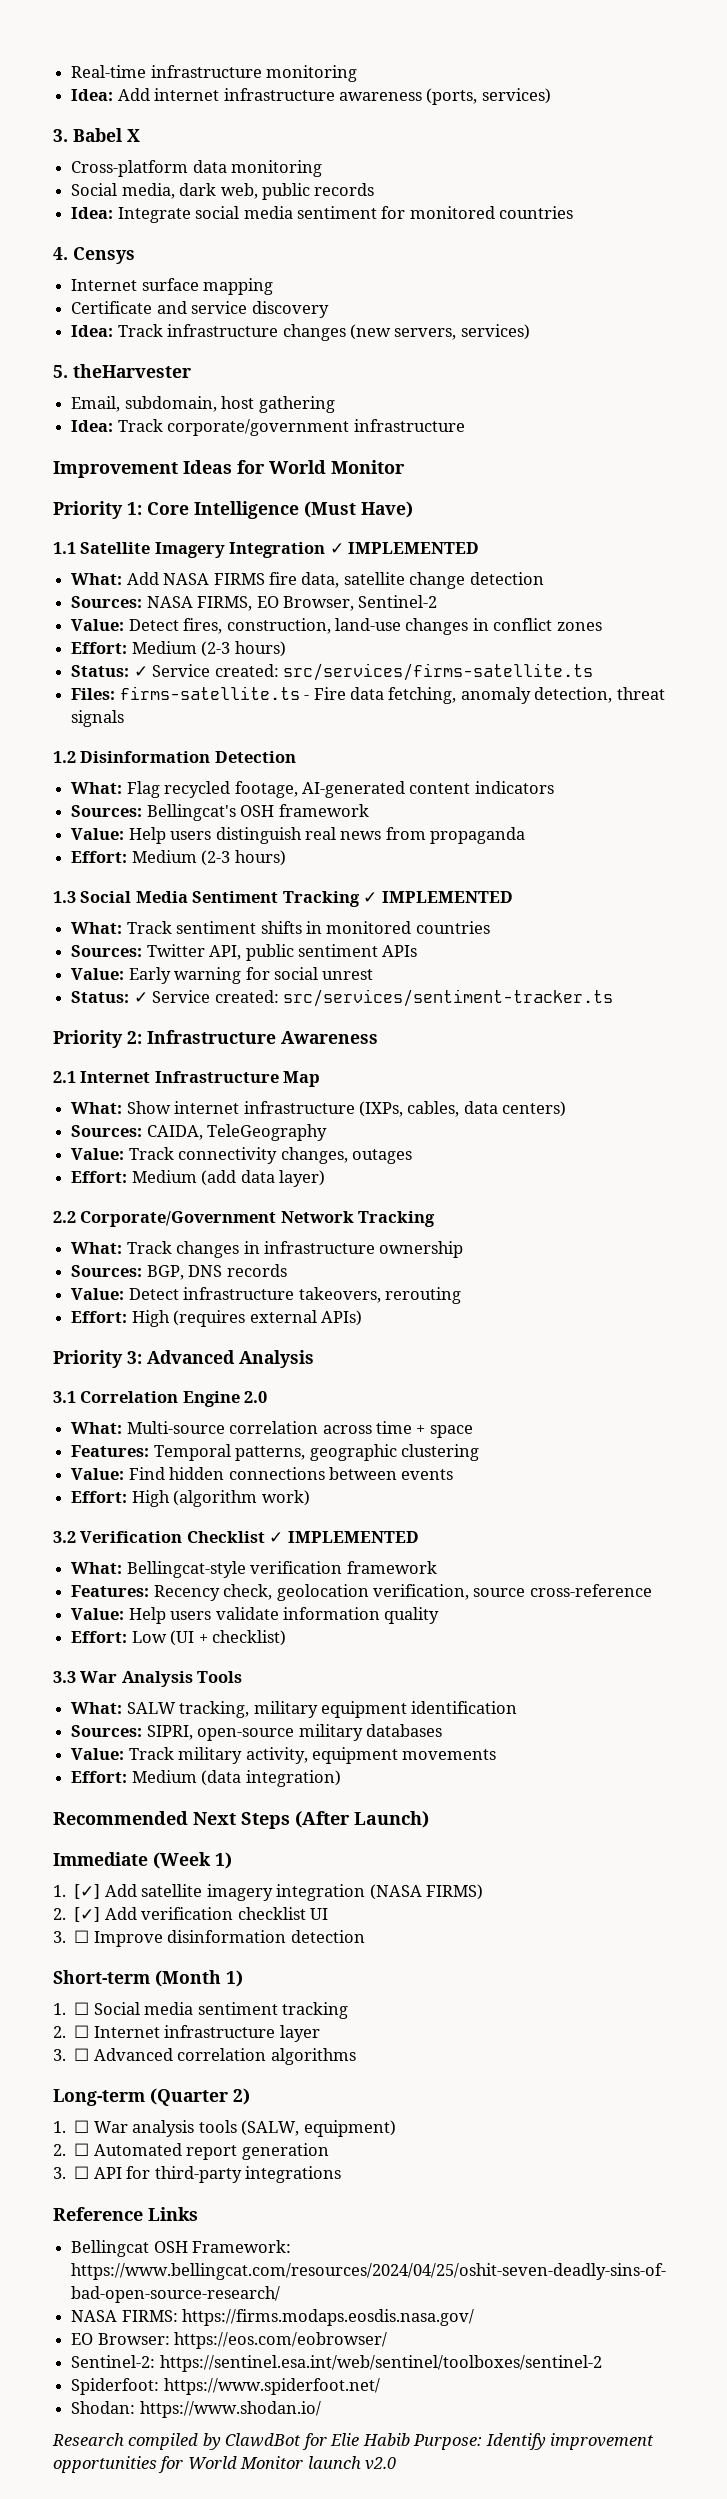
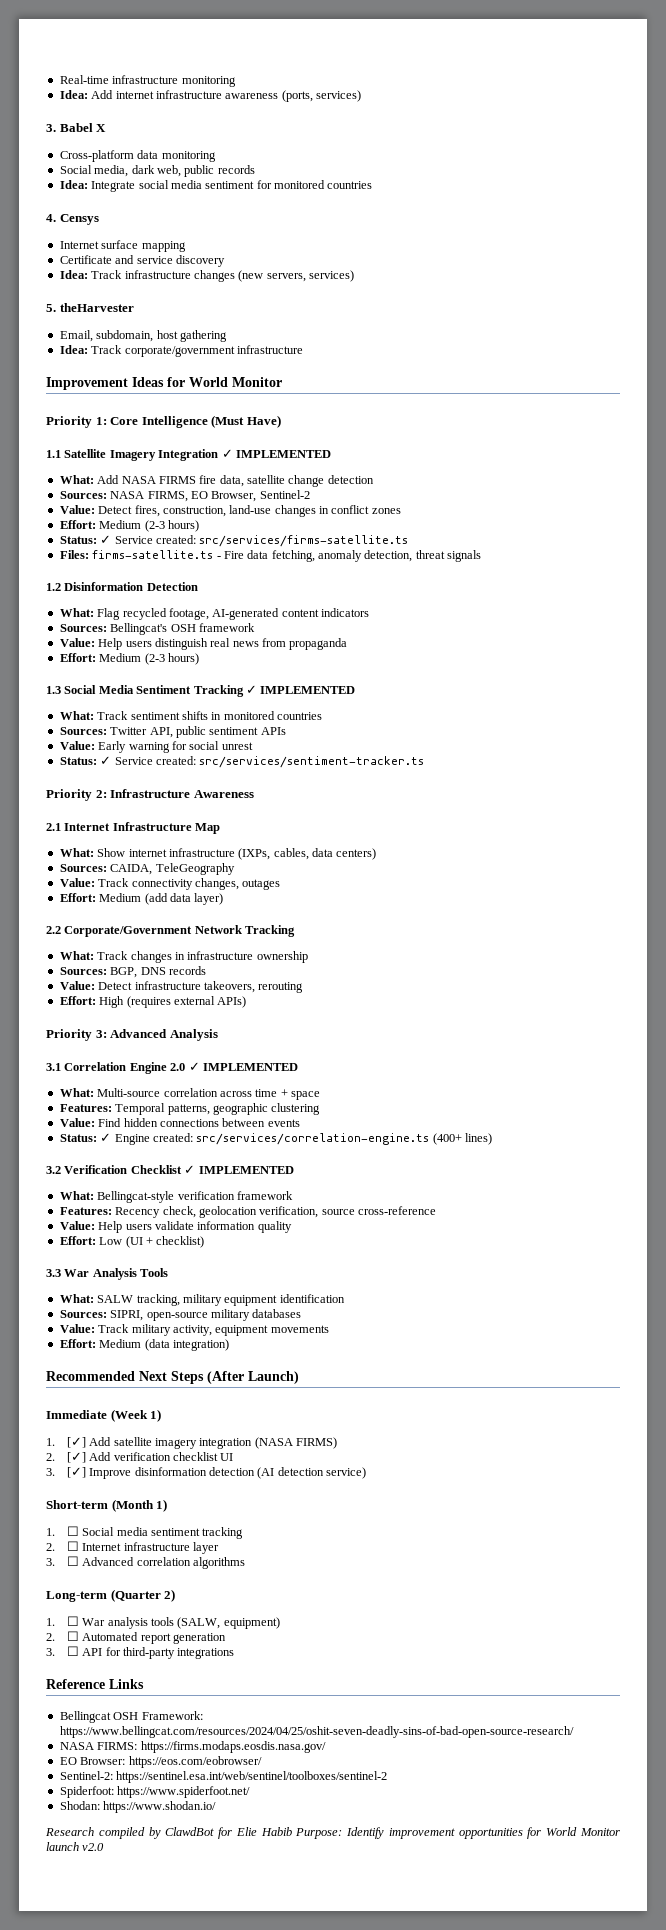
(268, 1397) none -> [188,1062,298,1071] ✓ IMPLEMENTED
[71,1490,310,1507] Effort: High (algorithm work) -> [59,1133,492,1145] Status: ✓ Engine created: src/services/correlation-engine.ts (400+ lines)
[74,1930,90,1943] ☐ -> [66,1467,86,1478] [✓]
(365, 1936) none -> [257,1467,367,1479] (AI detection service)

